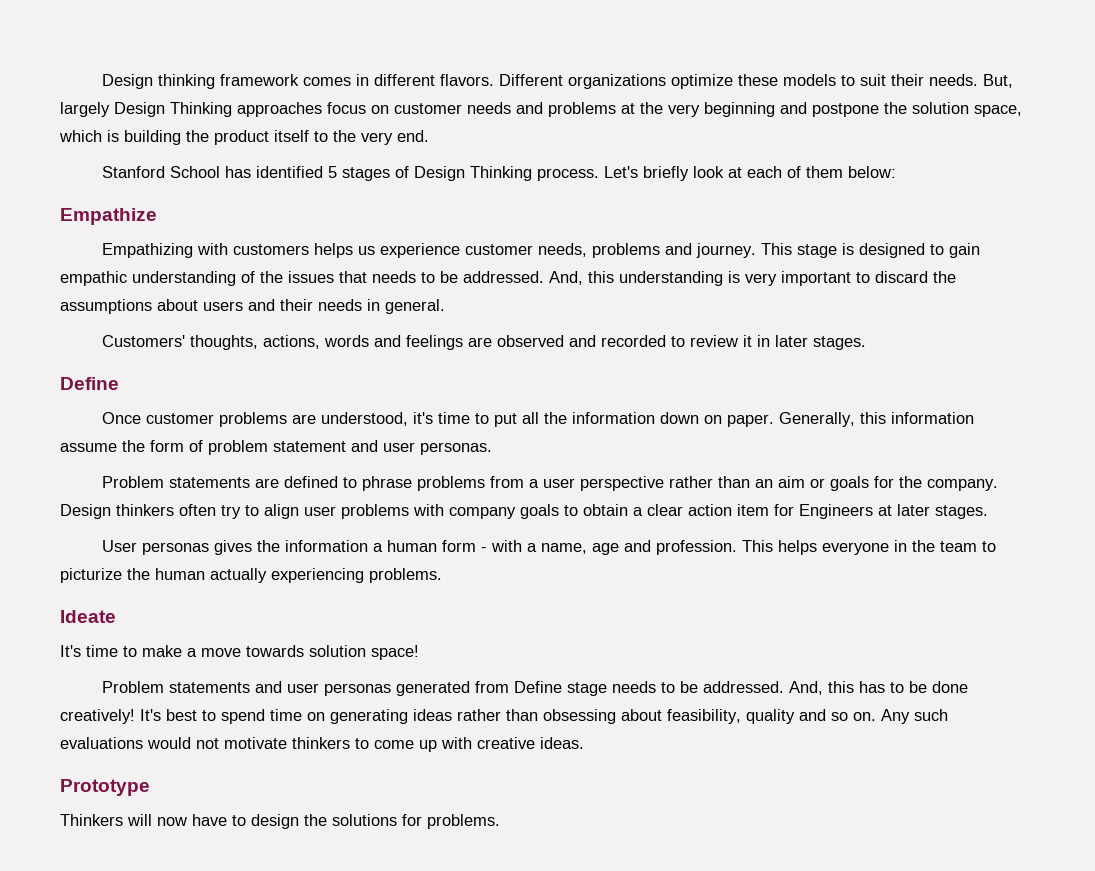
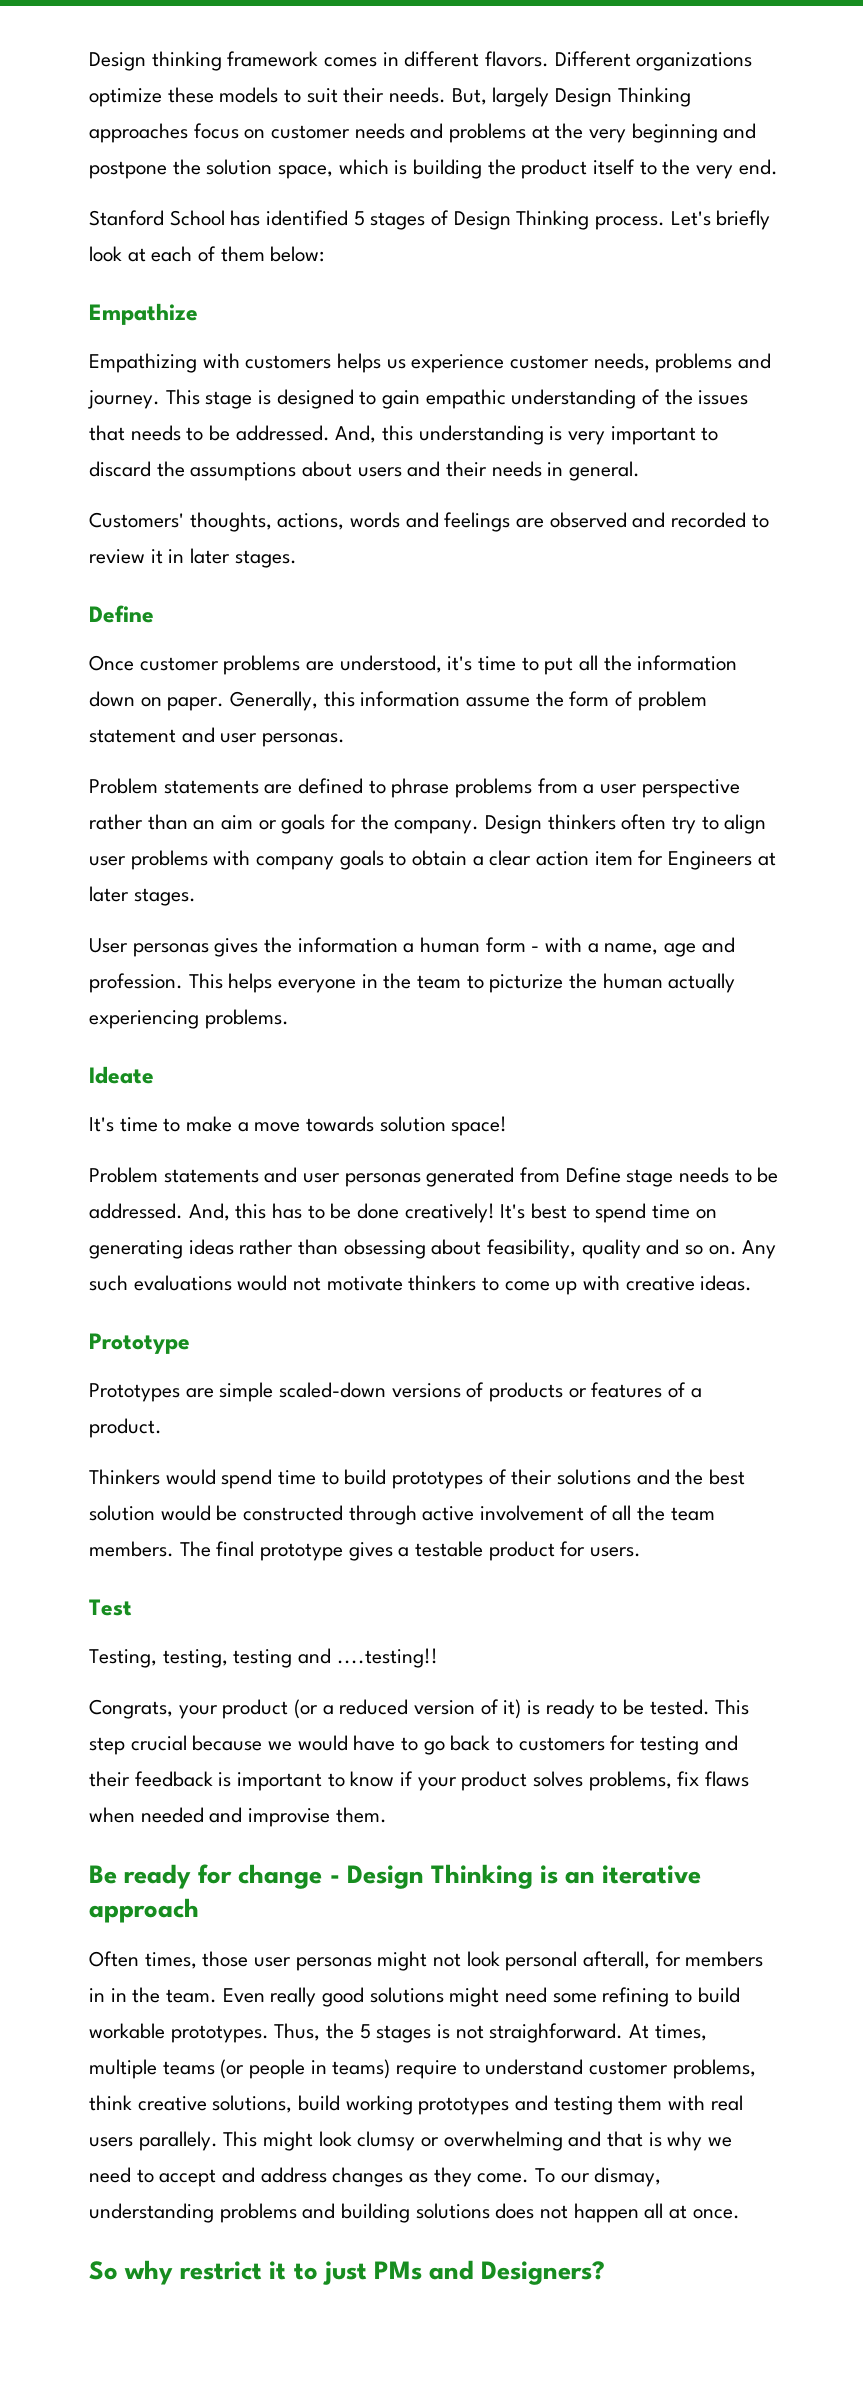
[60,814,500,829] Thinkers will now have to design the solutions for problems. -> [89,1382,702,1402] [89,1418,162,1438] [89,1469,746,1489] [89,1505,715,1525] [89,1541,642,1561] [89,1599,132,1616] [89,1648,438,1668] [89,1699,750,1719] [89,1735,738,1755] [89,1771,750,1791] [89,1807,387,1827] [89,1864,702,1889] [89,1898,199,1923] [89,1951,764,1971] [89,1987,740,2007] [89,2023,707,2043] [89,2059,756,2079] [89,2095,743,2115] [89,2131,733,2151] [89,2167,662,2187] [89,2203,740,2223] [89,2260,606,2285] Prototypes are simple scaled-down versions of products or features of a product. // Thinkers would spend time to build prototypes of their solutions and the best solution would be constructed through active involvement of all the team members. The final prototype gives a testable product for users. // Test // Testing, testing, testing and ....testing!! // Congrats, your product (or a reduced version of it) is ready to be tested. This step crucial because we would have to go back to customers for testing and their feedback is important to know if your product solves problems, fix flaws when needed and improvise them. // Be ready for change - Design Thinking is an iterative approach // Often times, those user personas might not look personal afterall, for members in in the team. Even really good solutions might need some refining to build workable prototypes. Thus, the 5 stages is not straighforward. At times, multiple teams (or people in teams) require to understand customer problems, think creative solutions, build working prototypes and testing them with real users parallely. This might look clumsy or overwhelming and that is why we need to accept and address changes as they come. To our dismay, understanding problems and building solutions does not happen all at once. // So why restrict it to just PMs and Designers?

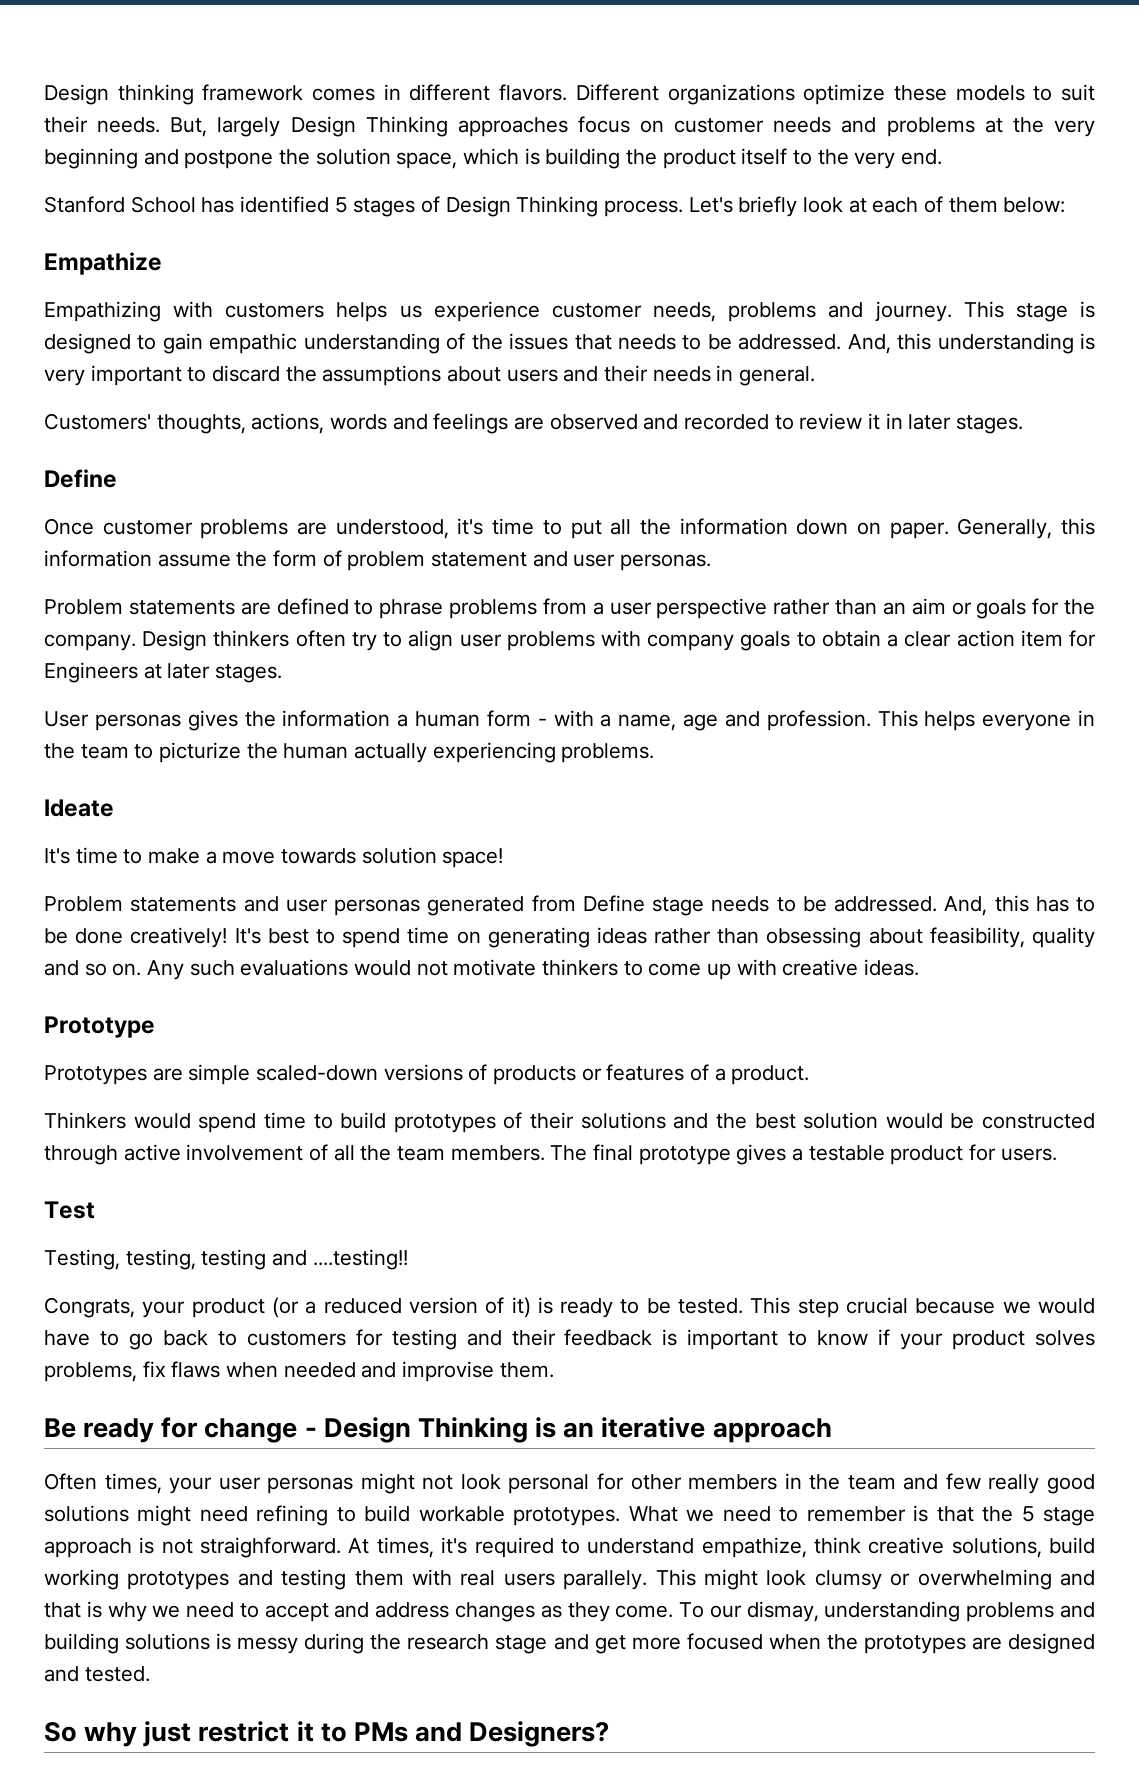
[202,1951,249,1967] those -> [169,1477,213,1494] your
[583,1951,764,1969] [89,1987,265,2003] afterall, for members in in the team. Even -> [596,1473,981,1490] for other members in the team and few
[552,1993,597,2003] some -> (248, 1514) none
[274,2023,432,2043] Thus, the 5 stages -> [628,1505,1096,1526] [44,1538,132,1558] What we need to remember is that the 5 stage approach
[89,2059,756,2079] multiple teams (or people in teams) require to understand customer problems, -> [441,1537,807,1558] it's required to understand empathize,
[495,2203,740,2223] does not happen all at once. -> [216,1633,1095,1654] [44,1666,150,1682] is messy during the research stage and get more focused when the prototypes are designed and tested.
(174, 2272) none -> [143,1721,192,1747] just
[322,2261,367,2285] just -> (347, 1732) none

